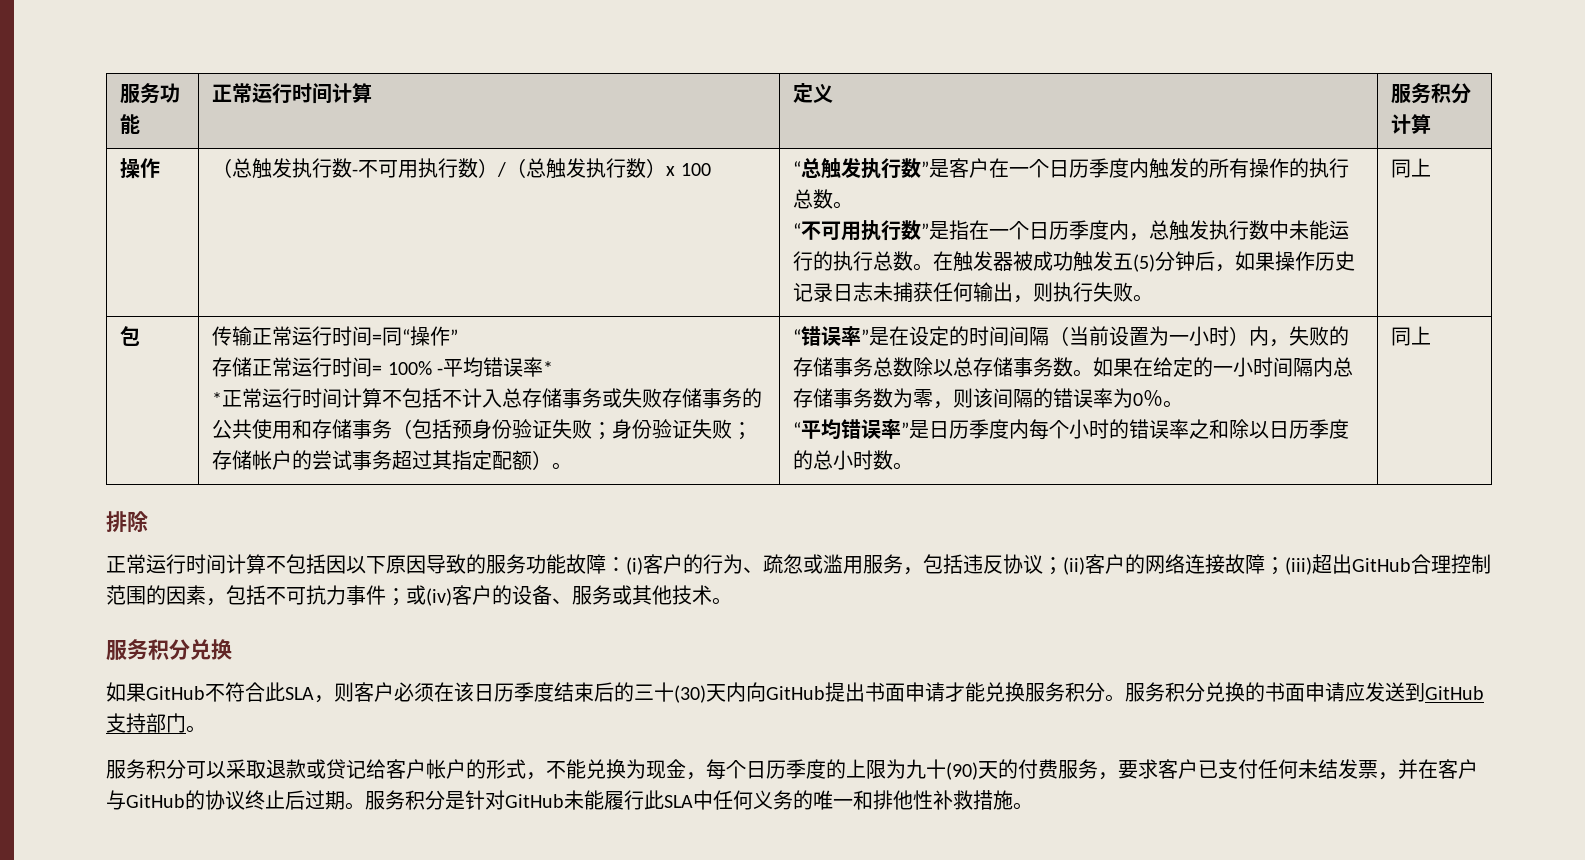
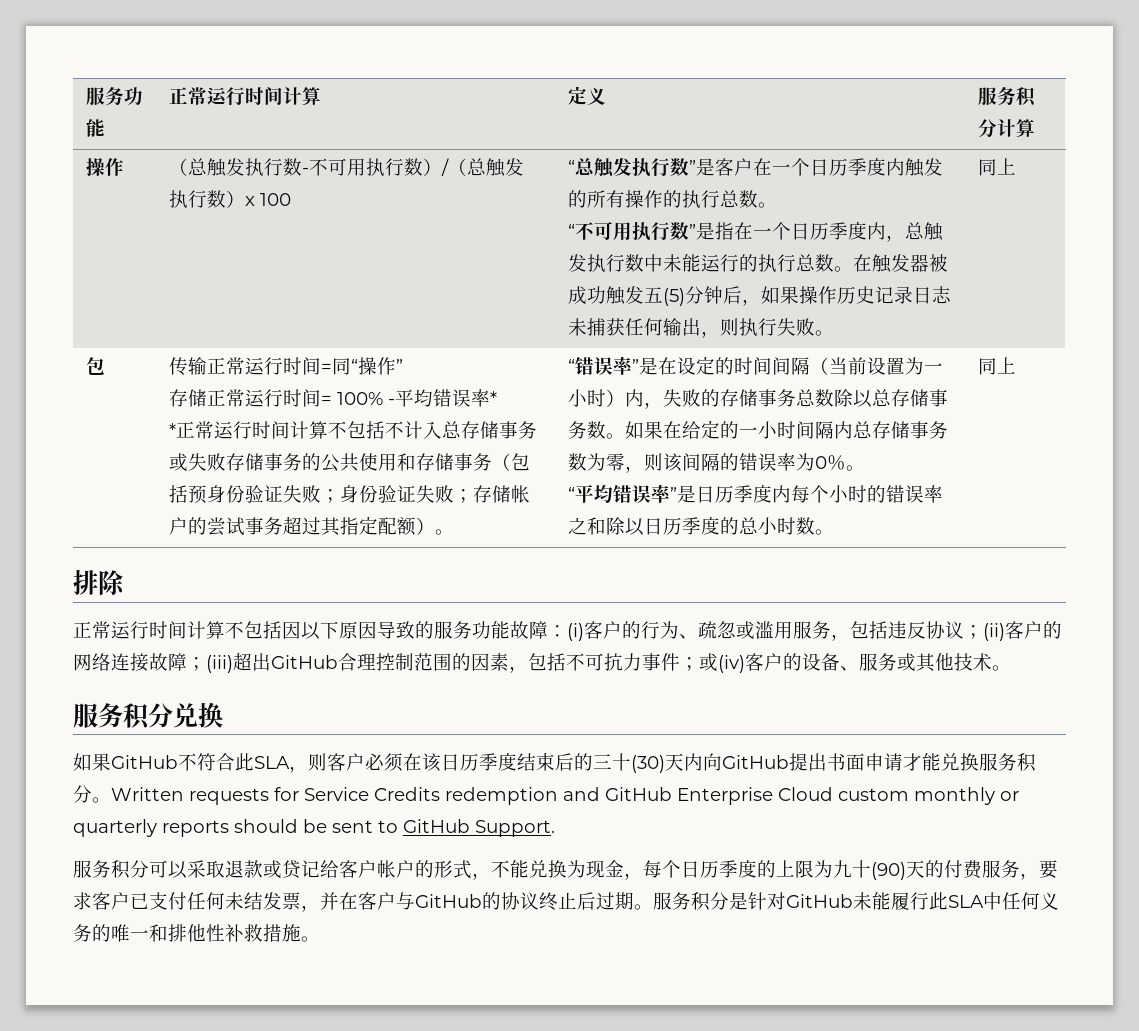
[1125,682,1484,702] [106,713,206,733] 服务积分兑换的书面申请应发送到GitHub支持部门。 -> [111,787,1019,805] [73,819,555,837] Written requests for Service Credits redemption and GitHub Enterprise Cloud custom monthly or quarterly reports should be sent to GitHub Support.

